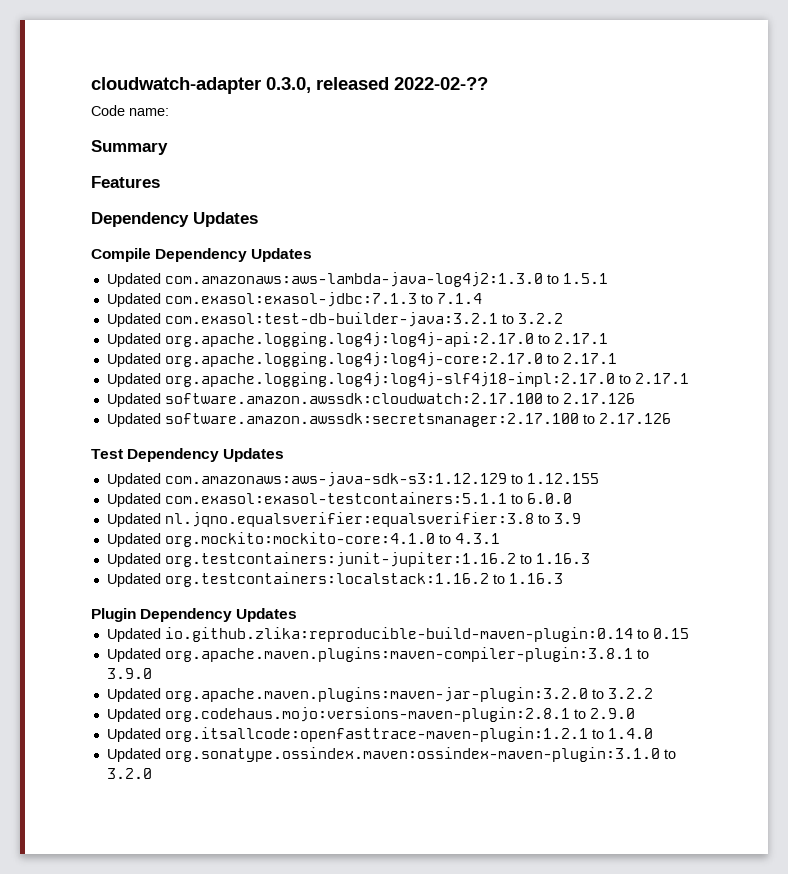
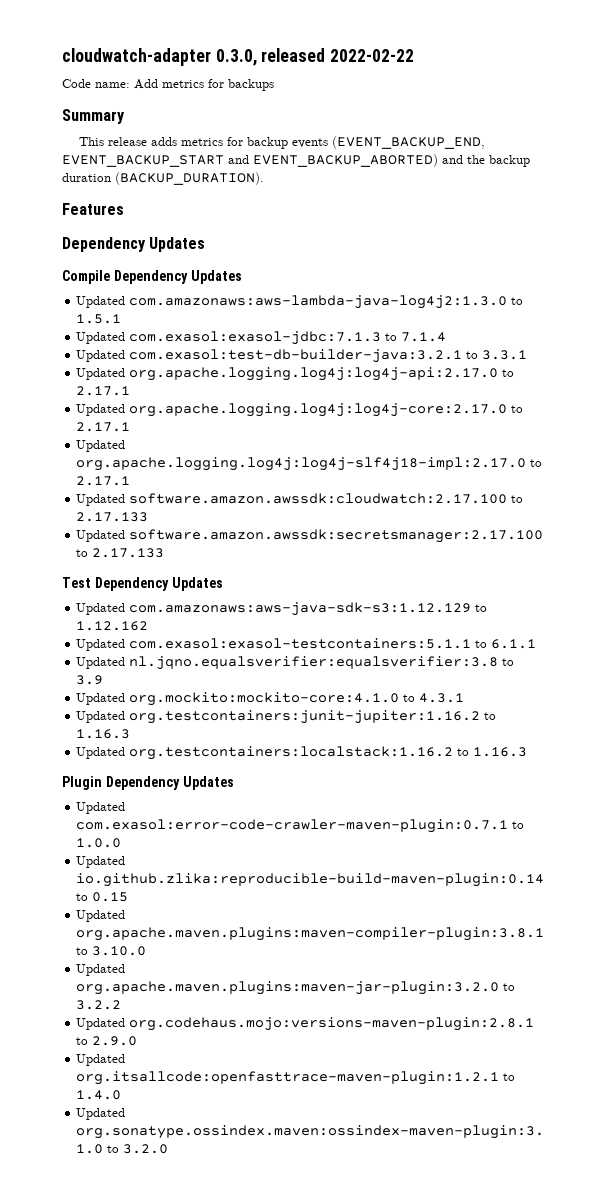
[394,77,488,90] 2022-02-?? -> [330,49,415,62] 2022-02-22
[91,140,168,155] // Summary -> [134,79,274,91] [62,109,125,124] [79,136,486,149] [62,154,530,167] [62,172,264,185] Add metrics for backups // Summary // This release adds metrics for backup events (EVENT_BACKUP_END, EVENT_BACKUP_START and EVENT_BACKUP_ABORTED) and the backup duration (BACKUP_DURATION).
[517,313,563,324] 3.2.2 -> [482,350,528,360] 3.3.1
[562,393,635,404] 2.17.126 -> [76,512,149,522] 2.17.133
[598,413,671,424] 2.17.126 -> [92,548,165,558] 2.17.133
[526,473,599,484] 1.12.155 -> [76,621,149,631] 1.12.162
[526,493,572,504] 6.0.0 -> [491,639,537,649] 6.1.1
(298, 615) none -> [76,802,126,814] [76,819,525,833] [76,838,122,848] // Updated com.exasol:error-code-crawler-maven-plugin:0.7.1 to 1.0.0
[106,668,152,679] 3.9.0 -> [92,946,147,956] 3.10.0

